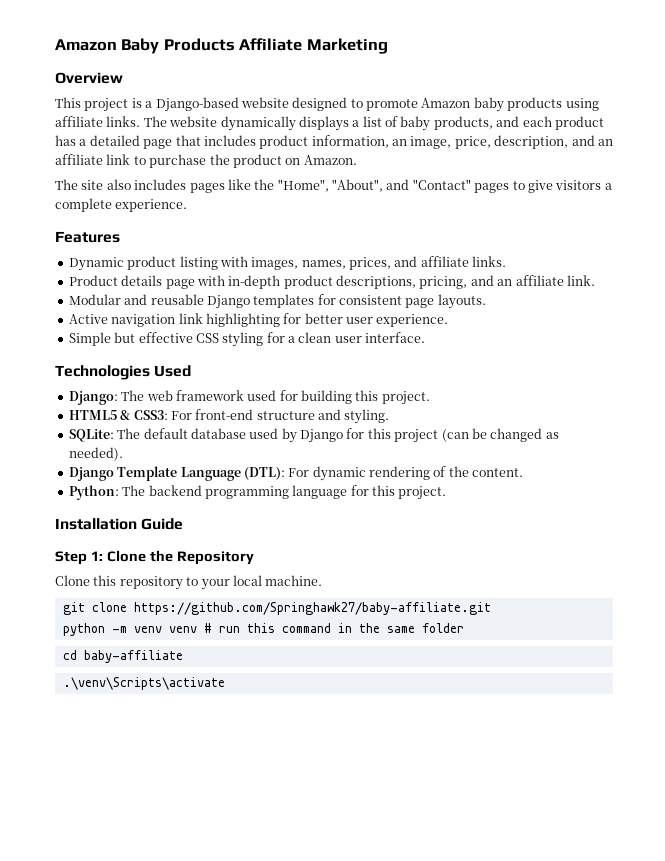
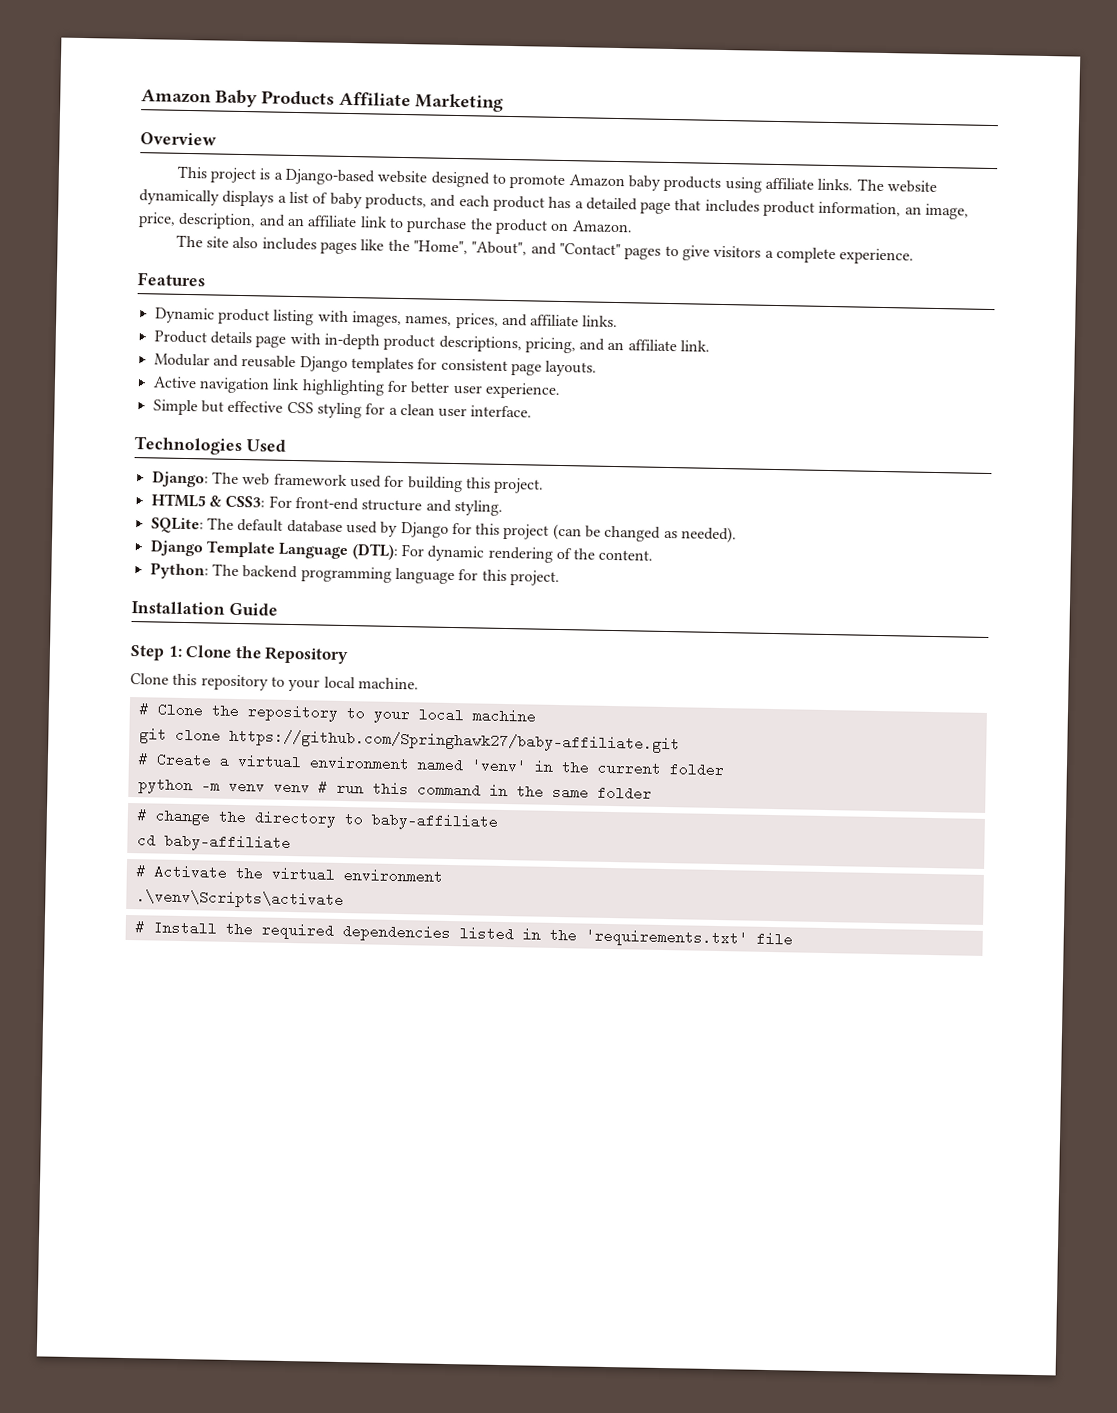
[62,602,491,615] git clone https://github.com/Springhawk27/baby-affiliate.git -> [138,702,536,724] [138,727,680,754] [137,752,724,778] # Clone the repository to your local machine // git clone https://github.com/Springhawk27/baby-affiliate.git // # Create a virtual environment named 'venv' in the current folder
[62,650,183,663] [62,677,225,690] cd baby-affiliate // .\venv\Scripts\activate -> [136,808,498,831] [136,833,291,853] [135,864,443,884] [135,889,344,910] [134,920,793,948] # change the directory to baby-affiliate // cd baby-affiliate // # Activate the virtual environment // .\venv\Scripts\activate // # Install the required dependencies listed in the 'requirements.txt' file

